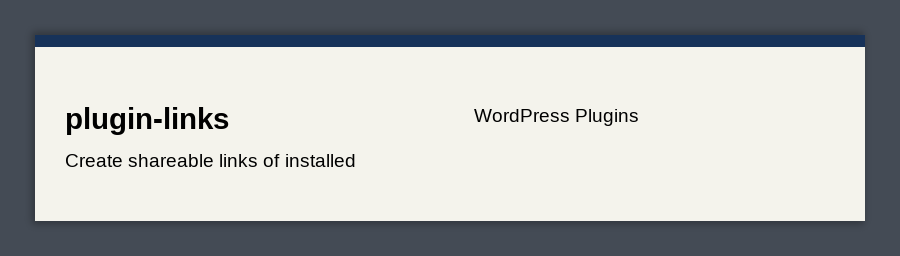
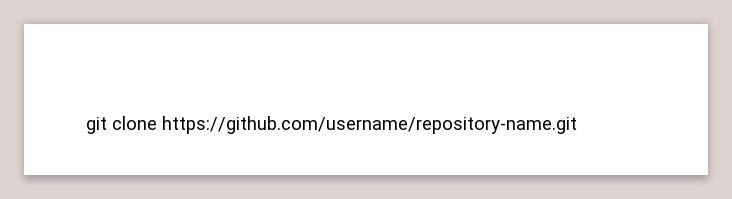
[65,107,229,135] [65,154,356,167] [474,109,640,126] plugin-links // Create shareable links of installed WordPress Plugins -> [86,116,577,134] git clone https://github.com/username/repository-name.git

